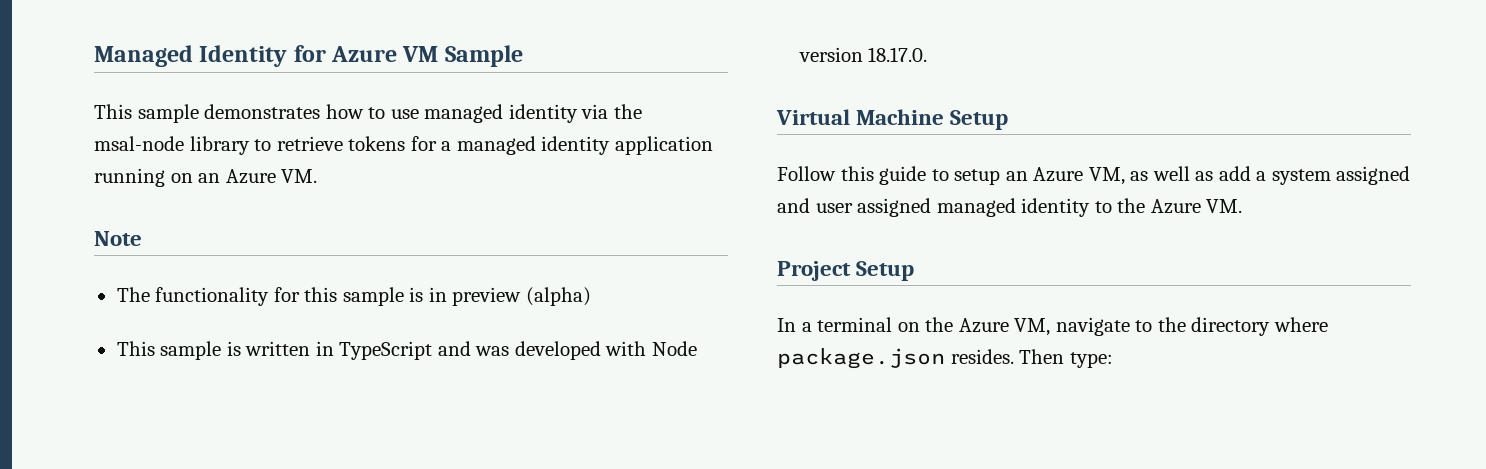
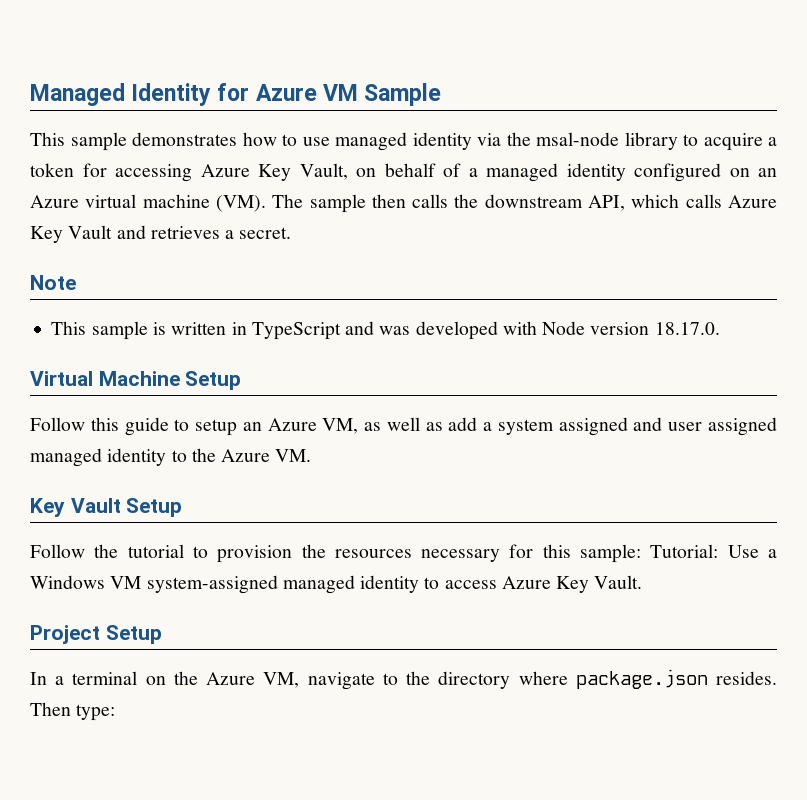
[276,136,437,151] retrieve tokens for -> [703,133,777,151] [30,163,461,182] acquire a token for accessing Azure Key Vault, on behalf of
[614,136,713,155] [94,168,165,187] application running -> [634,163,721,182] configured
[281,169,318,183] [94,231,142,246] [116,287,591,306] VM. // Note // The functionality for this sample is in preview (alpha) -> [85,194,777,213] [30,225,292,243] [30,275,76,290] virtual machine (VM). The sample then calls the downstream API, which calls Azure Key Vault and retrieves a secret. // Note
(1243, 206) none -> [30,498,183,517] [30,544,777,563] [30,575,643,594] // Key Vault Setup // Follow the tutorial to provision the resources necessary for this sample: Tutorial: Use a Windows VM system-assigned managed identity to access Azure Key Vault.

